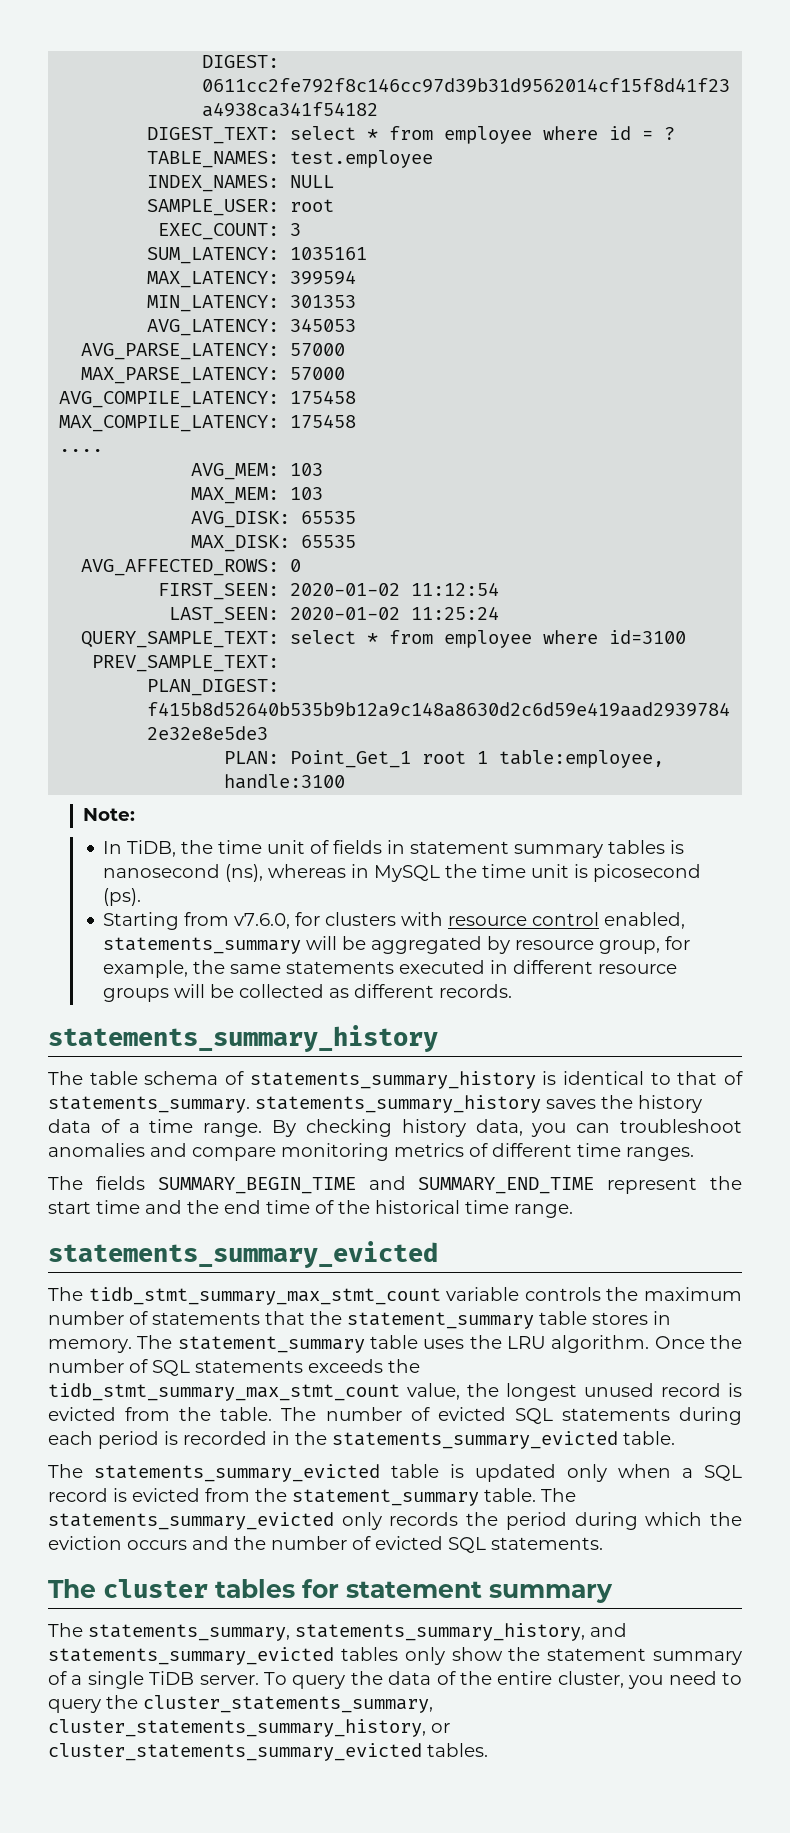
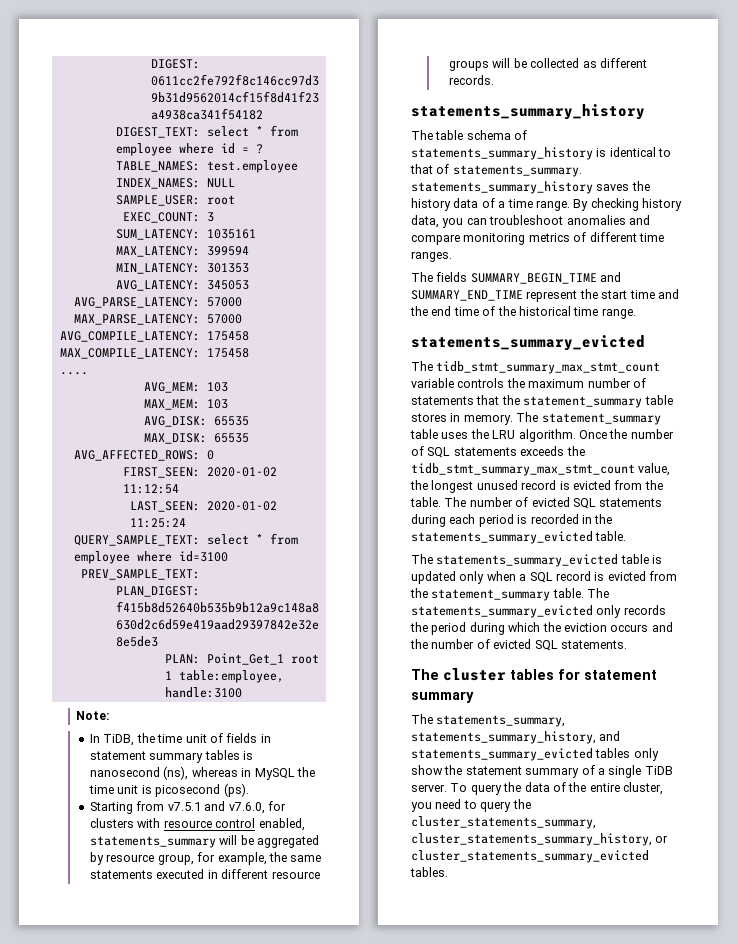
(230, 919) none -> [167,801,226,811] v7.5.1 and

